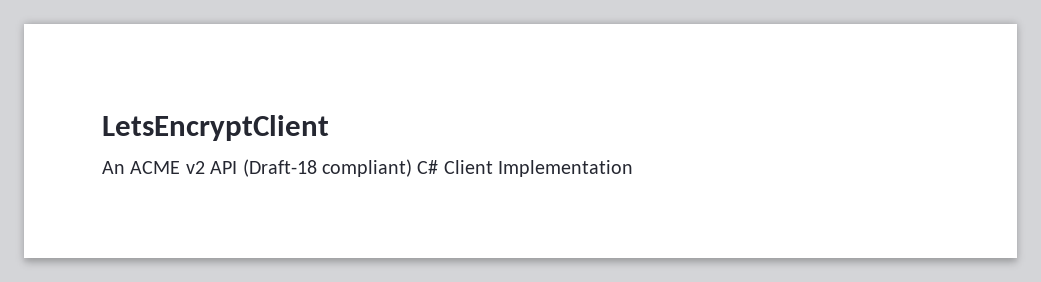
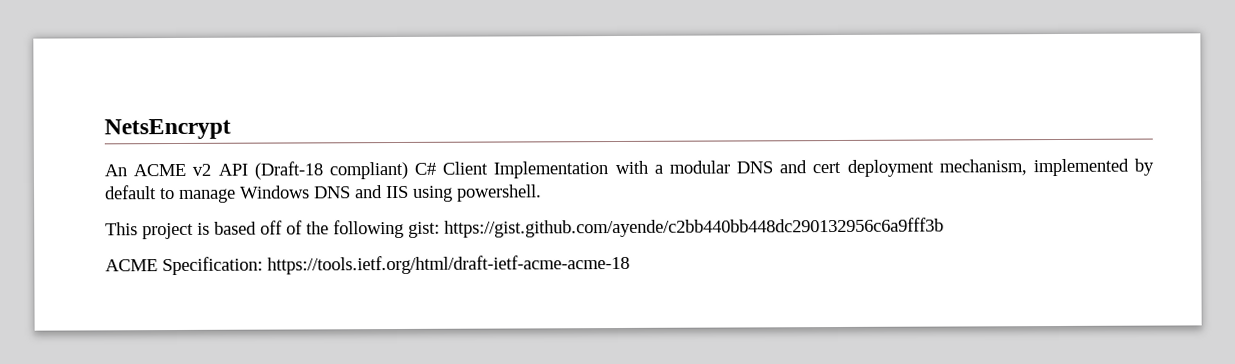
[102,115,329,141] LetsEncryptClient -> [104,118,231,140] NetsEncrypt
(634, 168) none -> [614,158,1154,177] [105,184,542,203] [105,217,944,240] [105,254,630,276] with a modular DNS and cert deployment mechanism, implemented by default to manage Windows DNS and IIS using powershell. // This project is based off of the following gist: https://gist.github.com/ayende/c2bb440bb448dc290132956c6a9fff3b // ACME Specification: https://tools.ietf.org/html/draft-ietf-acme-acme-18

